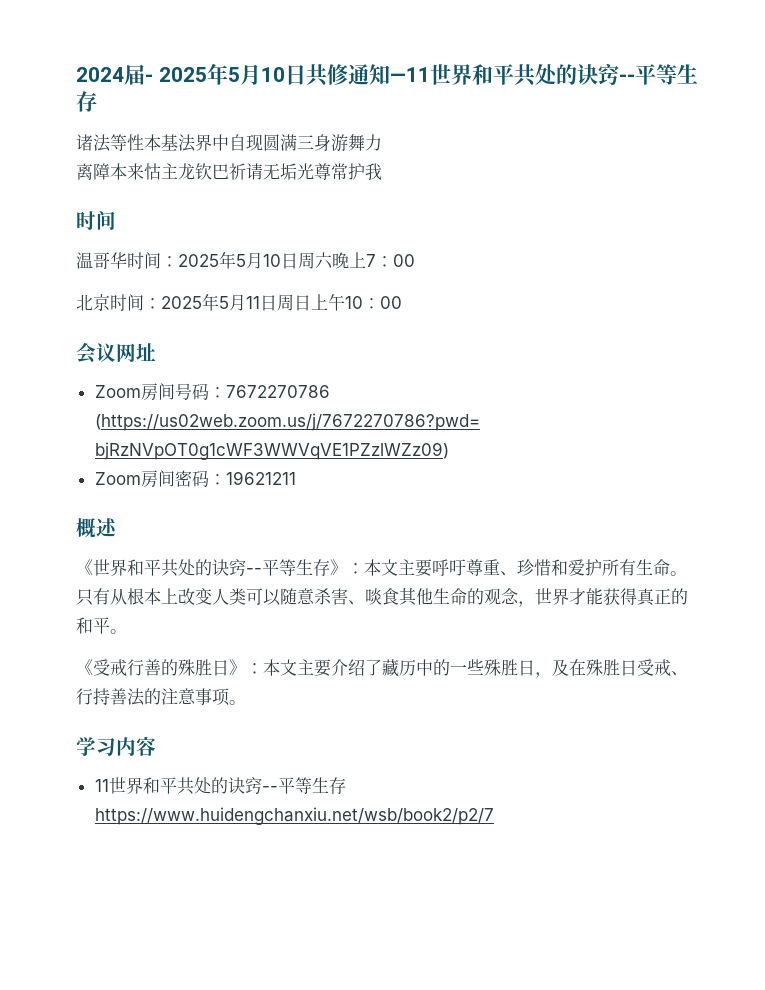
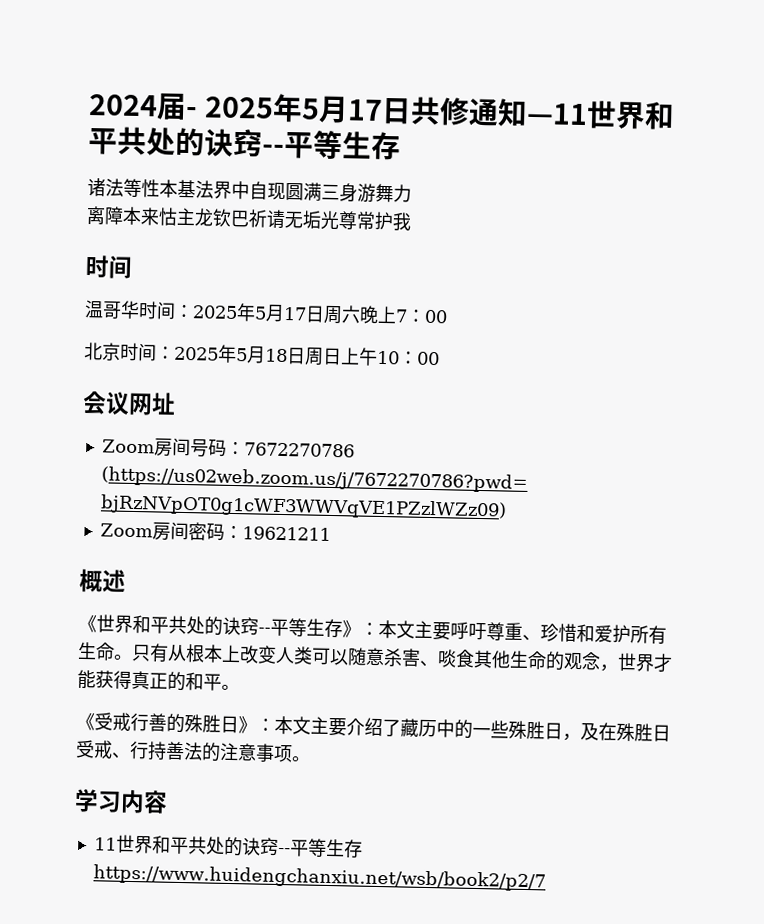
[260,67,285,82] 10 -> [346,99,383,121] 17
[263,254,281,267] 10 -> [283,306,307,321] 17
[246,296,260,309] 11 -> [265,348,288,363] 18

